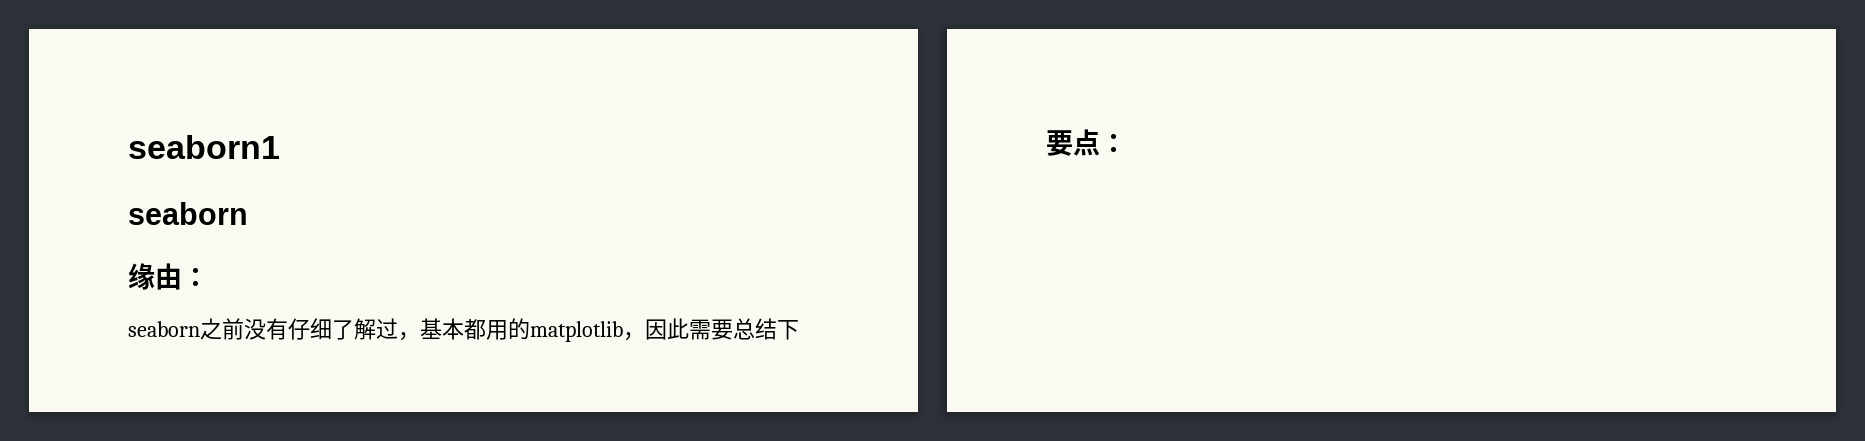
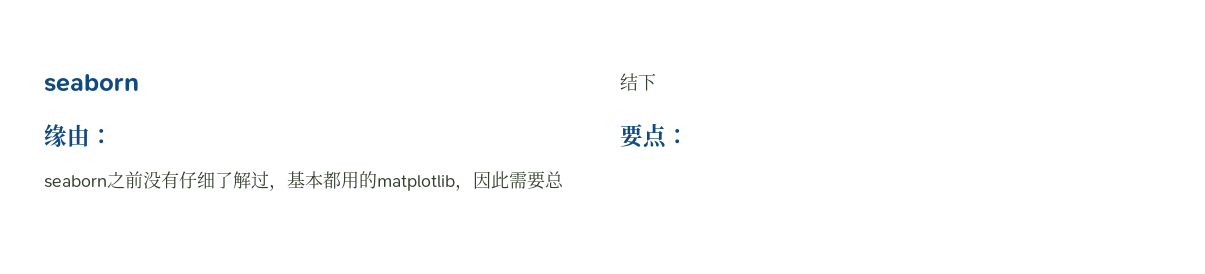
[128,135,280,159] seaborn1 // -> (44, 83) none

